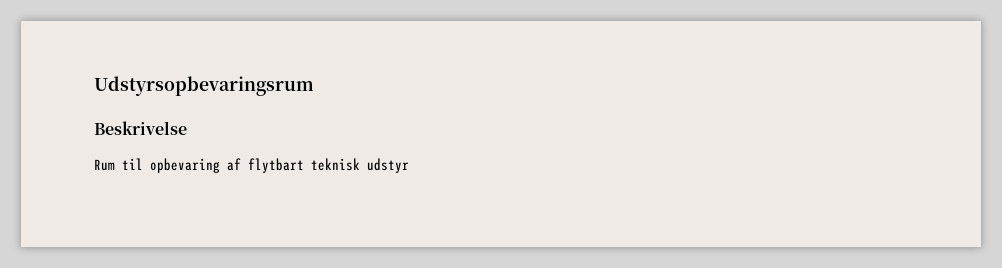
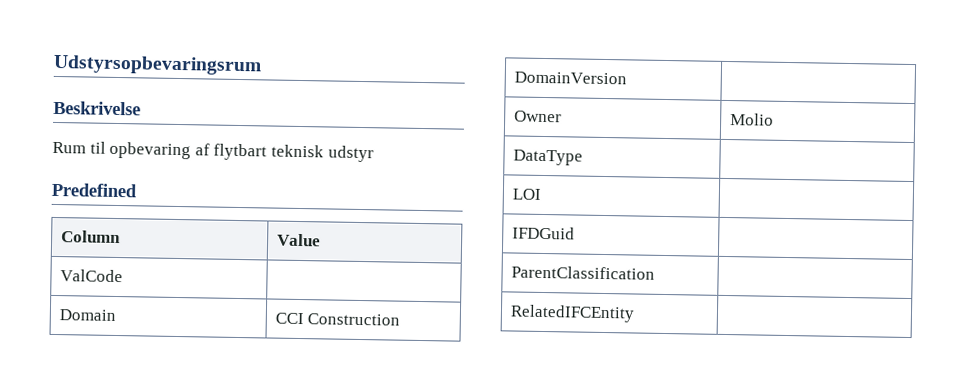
(409, 165) none -> [51,182,138,198] [60,230,121,244] [276,233,321,247] [59,269,123,283] [58,309,116,321] [274,312,401,326] [513,71,627,85] [513,110,562,123] [729,113,774,126] [512,149,583,166] [511,188,541,200] [511,226,575,240] [510,265,655,280] [509,304,635,323] // Predefined // Column | Value // ValCode | // Domain | CCI Construction // DomainVersion | // Owner | Molio // DataType | // LOI | // IFDGuid | // ParentClassification | // RelatedIFCEntity |

